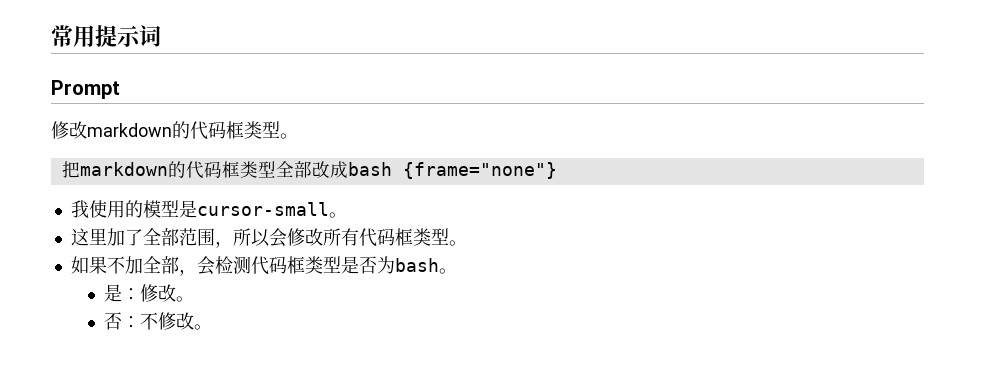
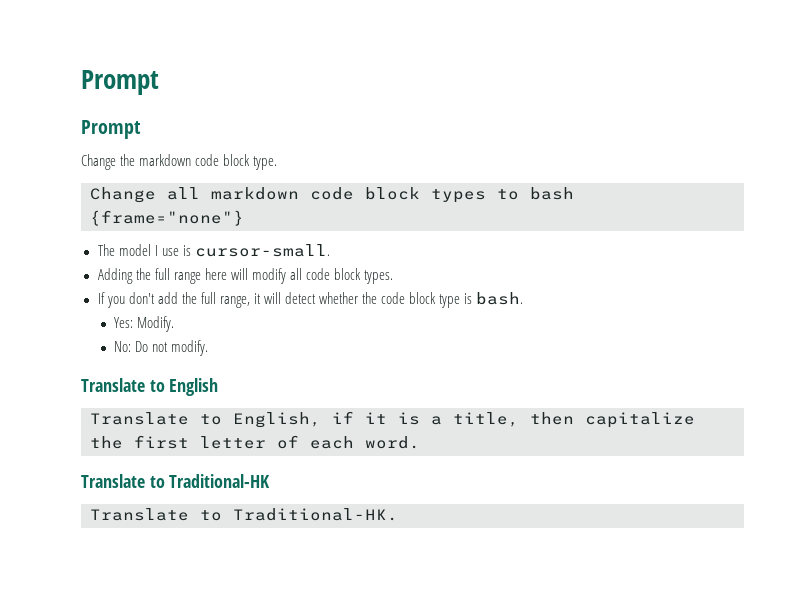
[51,25,161,47] [51,80,120,99] [51,121,298,140] [61,161,557,179] [70,200,347,218] [70,228,467,248] [70,256,457,276] [104,284,195,302] [104,312,213,330] 常用提示词 // Prompt // 修改markdown的代码框类型。 // 把markdown的代码框类型全部改成bash {frame="none"} // 我使用的模型是cursor-small。 // 这里加了全部范围，所以会修改所有代码框类型。 // 如果不加全部，会检测代码框类型是否为bash。 // 是：修改。 // 否：不修改。 -> [81,70,159,95] [81,120,141,139] [81,154,278,170] [90,187,574,203] [90,210,244,226] [97,244,330,257] [97,268,394,284] [97,292,524,308] [114,316,175,332] [114,340,209,356] [81,378,219,396] [90,411,695,428] [90,435,420,449] [81,474,271,488] [90,508,398,521] Prompt // Prompt // Change the markdown code block type. // Change all markdown code block types to bash {frame="none"} // The model I use is cursor-small. // Adding the full range here will modify all code block types. // If you don't add the full range, it will detect whether the code block type is bash. // Yes: Modify. // No: Do not modify. // Translate to English // Translate to English, if it is a title, then capitalize the first letter of each word. // Translate to Traditional-HK // Translate to Traditional-HK.

